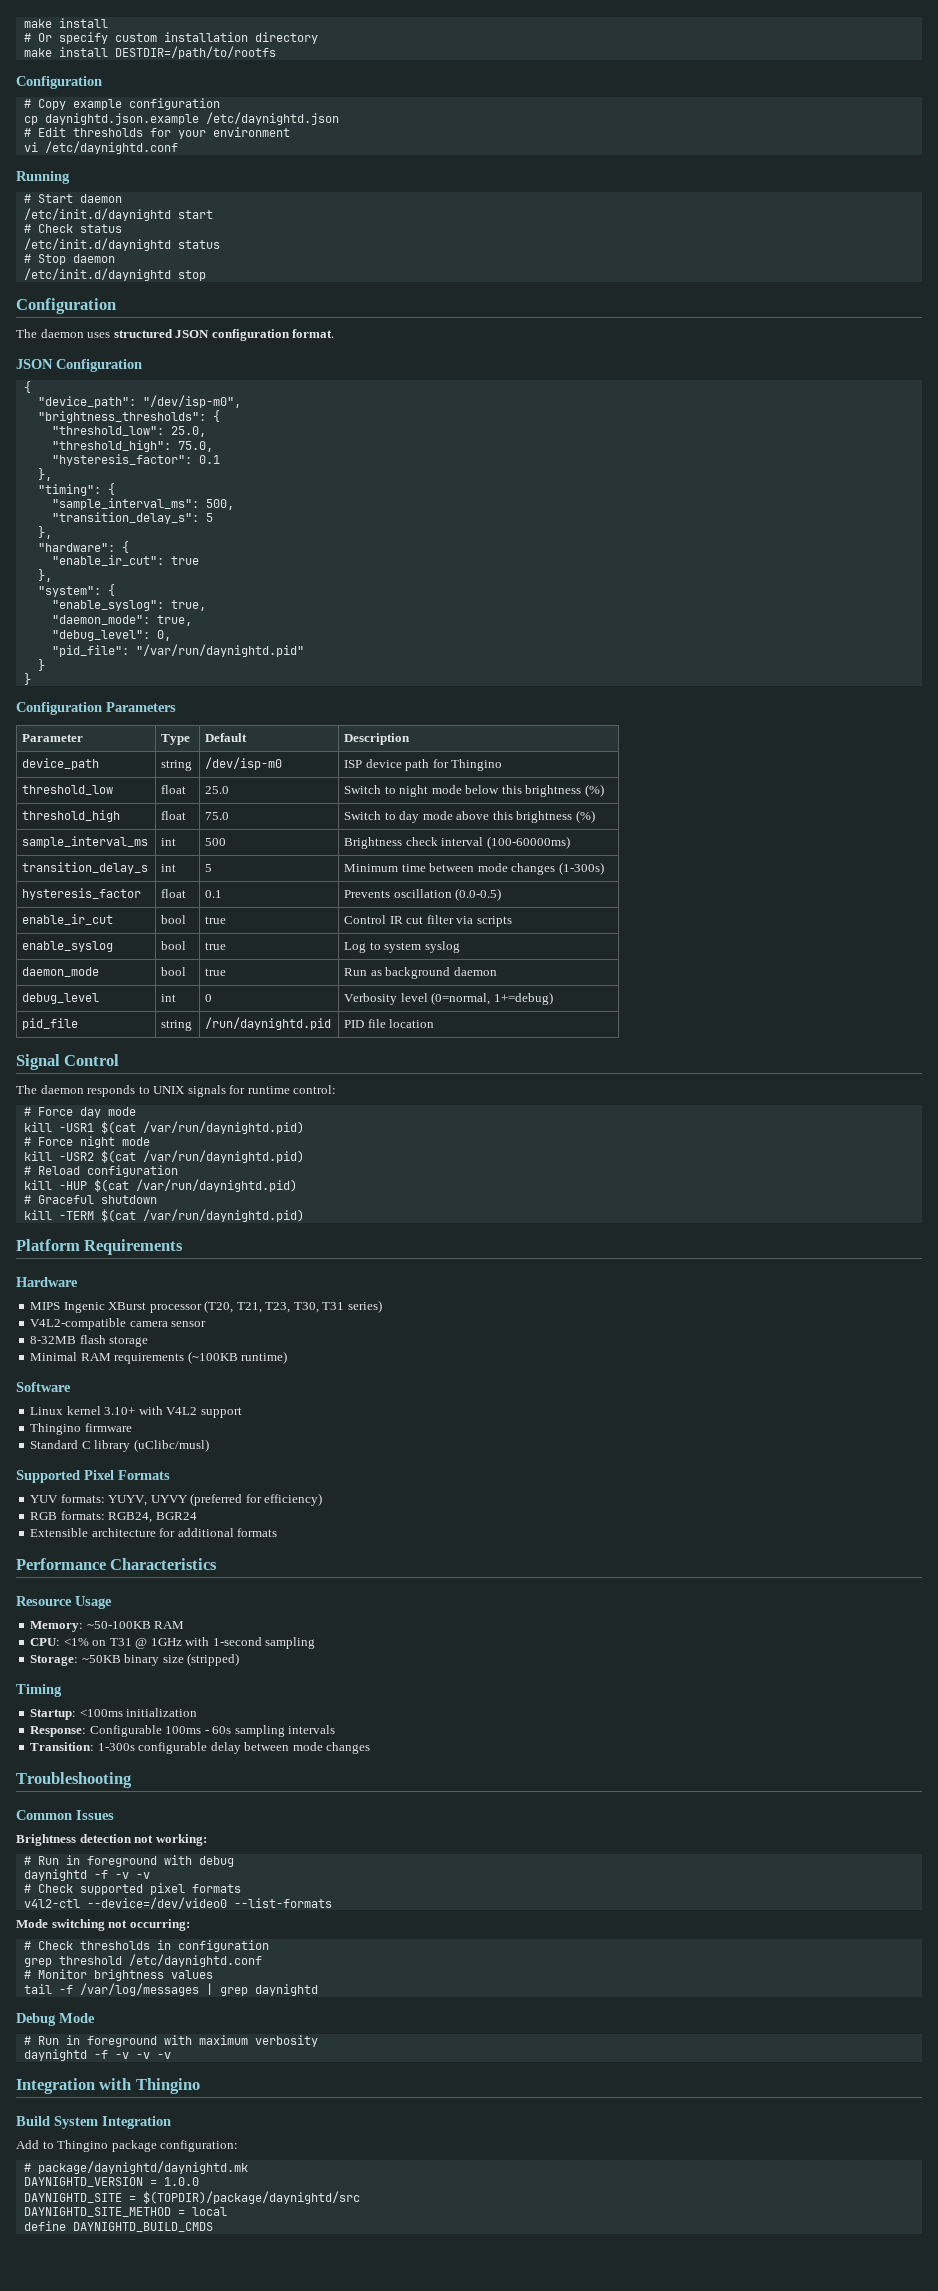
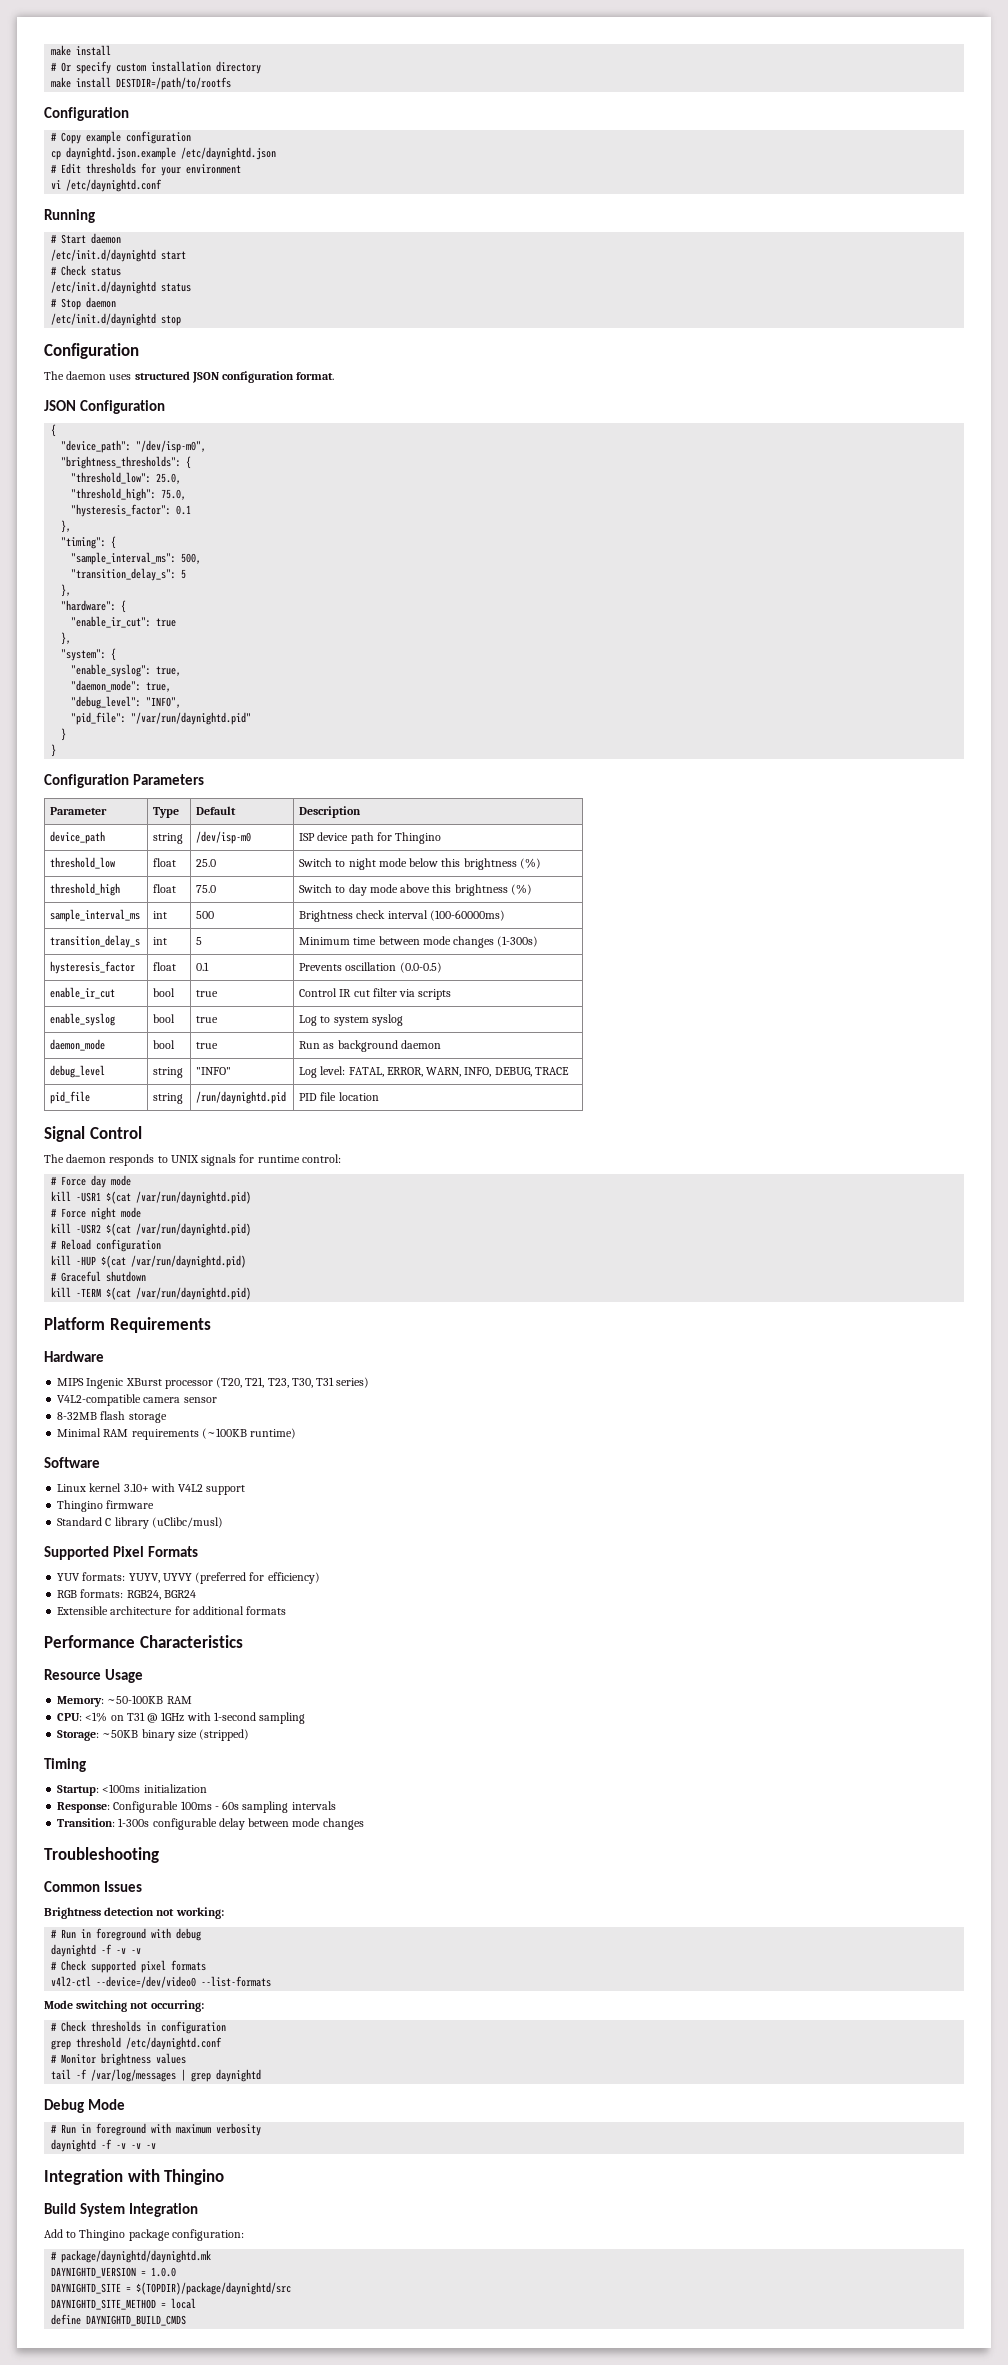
[156,630,171,641] 0, -> [146,697,182,708] "INFO",
[161,994,177,1002] [205,994,213,1002] [344,992,553,1005] int | 0 | Verbosity level (0=normal, 1+=debug) -> [153,1067,184,1078] [196,1067,232,1075] [299,1066,569,1078] string | "INFO" | Log level: FATAL, ERROR, WARN, INFO, DEBUG, TRACE

